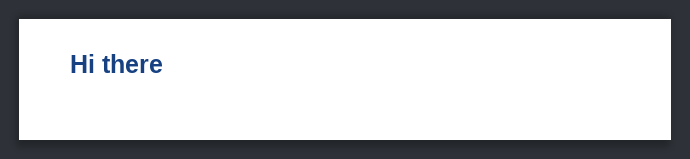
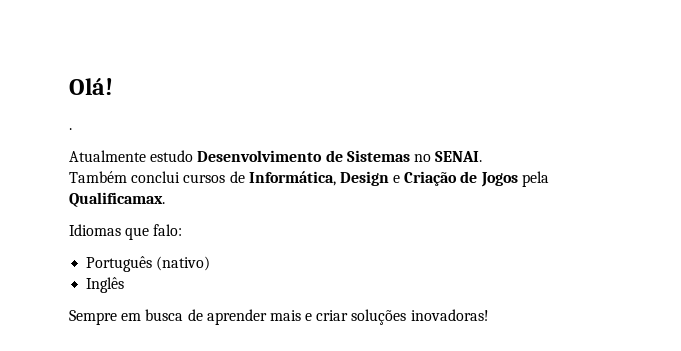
[70,54,163,73] Hi there -> [69,78,113,95] [69,128,72,130] [69,150,483,162] [69,171,549,187] [69,192,165,207] [69,224,183,240] [86,256,211,272] [86,277,125,293] [69,309,489,325] Olá! // . // Atualmente estudo Desenvolvimento de Sistemas no SENAI. // Também conclui cursos de Informática, Design e Criação de Jogos pela Qualificamax. // Idiomas que falo: // Português (nativo) // Inglês // Sempre em busca de aprender mais e criar soluções inovadoras!

